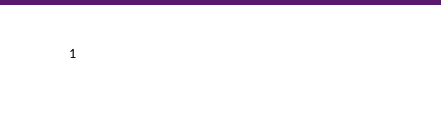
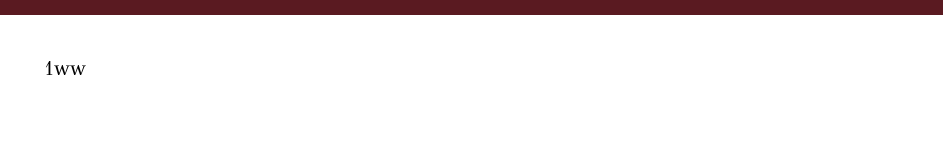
[69,49,76,58] 1 -> [44,61,86,75] 1ww

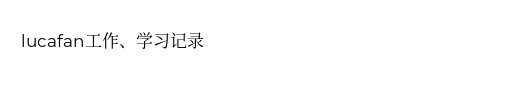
[44,61,86,75] 1ww -> [21,32,204,49] lucafan工作、学习记录

